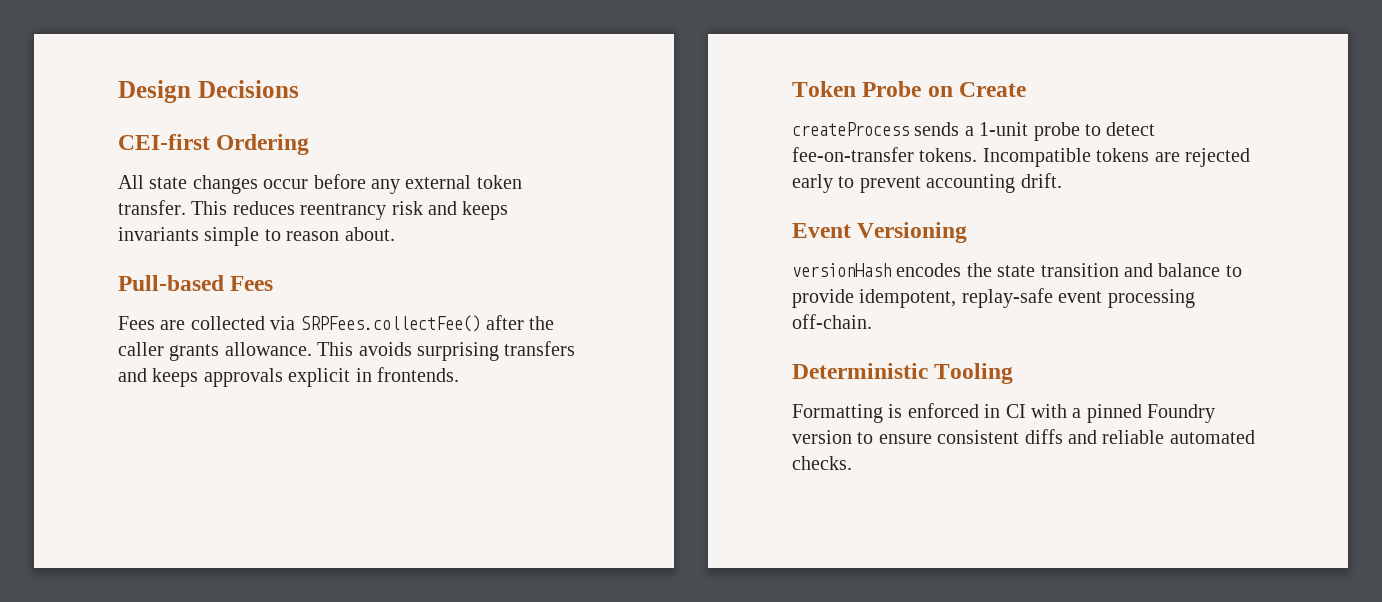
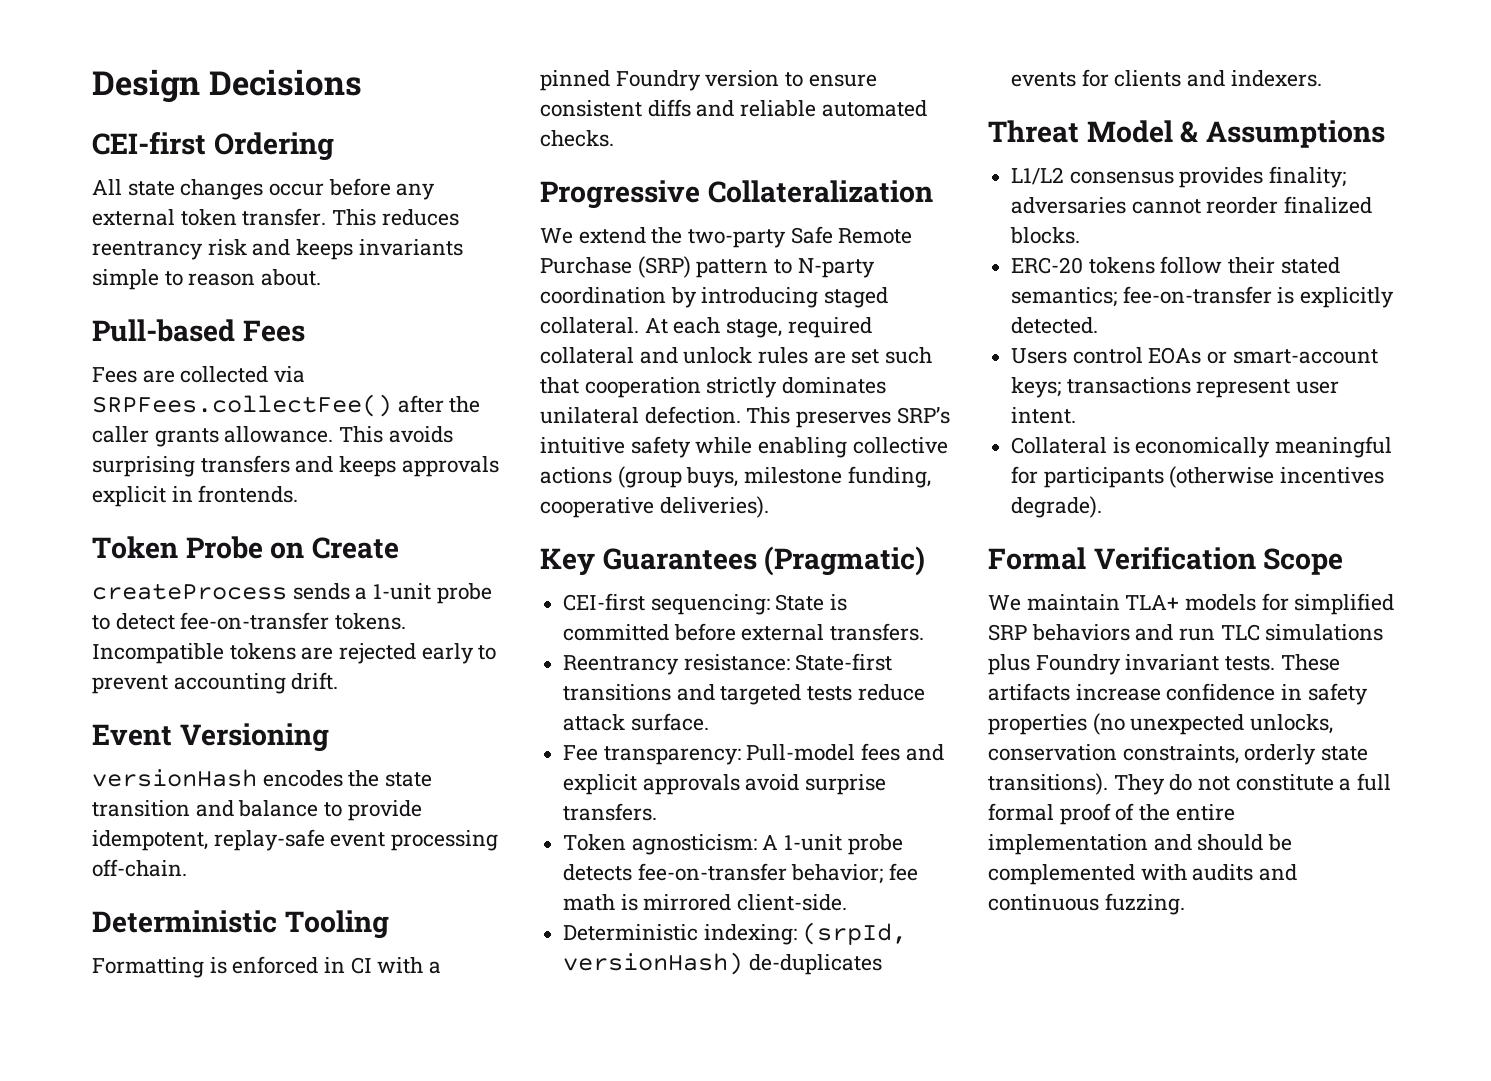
(852, 463) none -> [540,180,933,209] [540,226,913,248] [540,256,875,278] [540,287,889,308] [540,317,872,338] [540,347,933,364] [540,377,887,398] [540,406,950,428] [540,436,948,458] [540,466,931,488] [540,496,769,518] [540,546,926,576] [563,593,848,615] [563,623,925,641] [563,653,893,675] [563,684,925,705] [563,713,709,731] [563,743,944,765] [563,774,887,795] [563,803,658,821] [563,834,903,855] [563,863,919,884] [563,894,848,911] [563,922,908,945] [563,952,882,975] [1011,69,1322,87] [988,120,1386,148] [1011,166,1347,188] [1011,196,1373,214] [1010,227,1081,244] [1011,256,1340,274] [1011,286,1395,308] [1011,317,1099,334] [1011,347,1378,364] [1011,377,1340,398] [1011,407,1077,424] [1011,436,1393,458] [1011,466,1385,488] [1011,496,1103,518] [988,547,1344,575] [988,593,1395,615] [988,624,1384,641] [988,654,1340,675] [988,683,1368,705] [988,713,1334,735] [988,744,1369,765] [988,773,1392,795] [988,803,1235,825] [988,834,1293,855] [988,864,1298,885] [988,893,1185,915] // Progressive Collateralization // We extend the two-party Safe Remote Purchase (SRP) pattern to N-party coordination by introducing staged collateral. At each stage, required collateral and unlock rules are set such that cooperation strictly dominates unilateral defection. This preserves SRP’s intuitive safety while enabling collective actions (group buys, milestone funding, cooperative deliveries). // Key Guarantees (Pragmatic) // CEI-first sequencing: State is committed before external transfers. // Reentrancy resistance: State-first transitions and targeted tests reduce attack surface. // Fee transparency: Pull-model fees and explicit approvals avoid surprise transfers. // Token agnosticism: A 1-unit probe detects fee-on-transfer behavior; fee math is mirrored client-side. // Deterministic indexing: (srpId, versionHash) de-duplicates events for clients and indexers. // Threat Model & Assumptions // L1/L2 consensus provides finality; adversaries cannot reorder finalized blocks. // ERC-20 tokens follow their stated semantics; fee-on-transfer is explicitly detected. // Users control EOAs or smart-account keys; transactions represent user intent. // Collateral is economically meaningful for participants (otherwise incentives degrade). // Formal Verification Scope // We maintain TLA+ models for simplified SRP behaviors and run TLC simulations plus Foundry invariant tests. These artifacts increase confidence in safety properties (no unexpected unlocks, conservation constraints, orderly state transitions). They do not constitute a full formal proof of the entire implementation and should be complemented with audits and continuous fuzzing.

